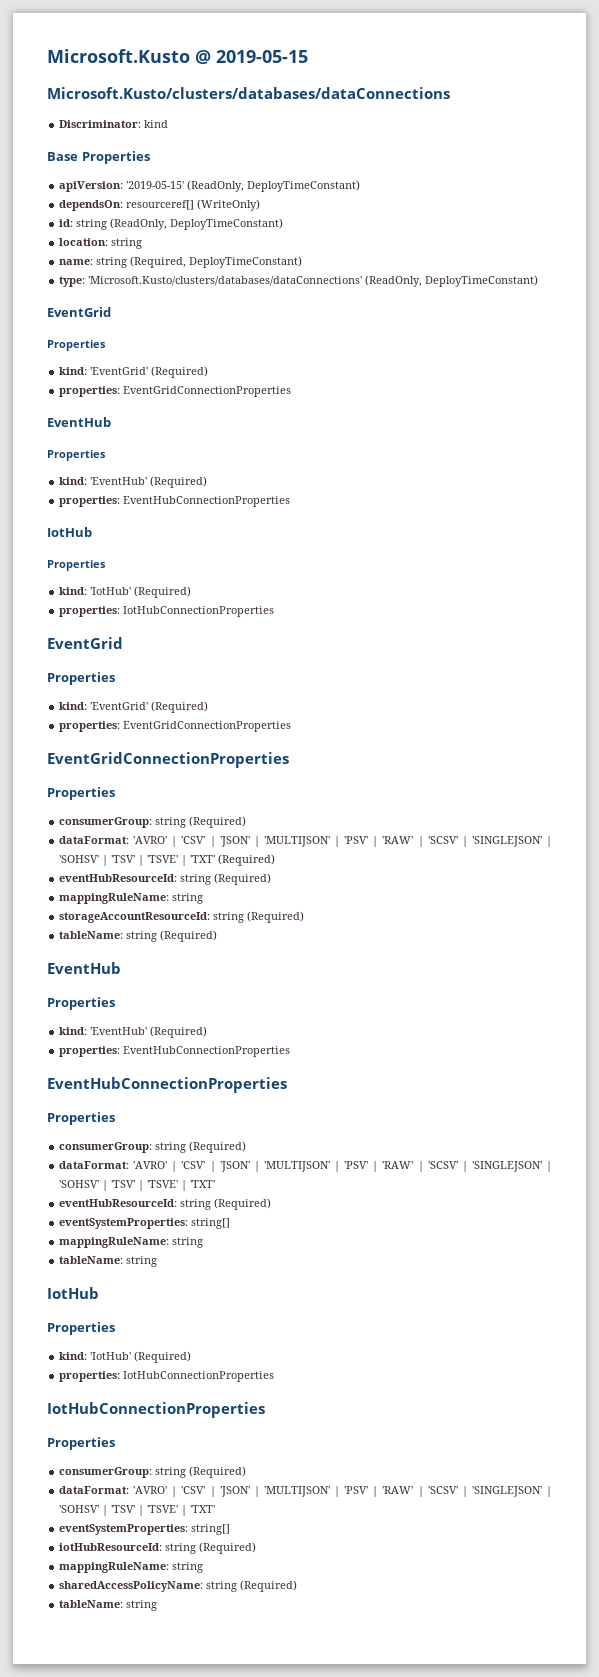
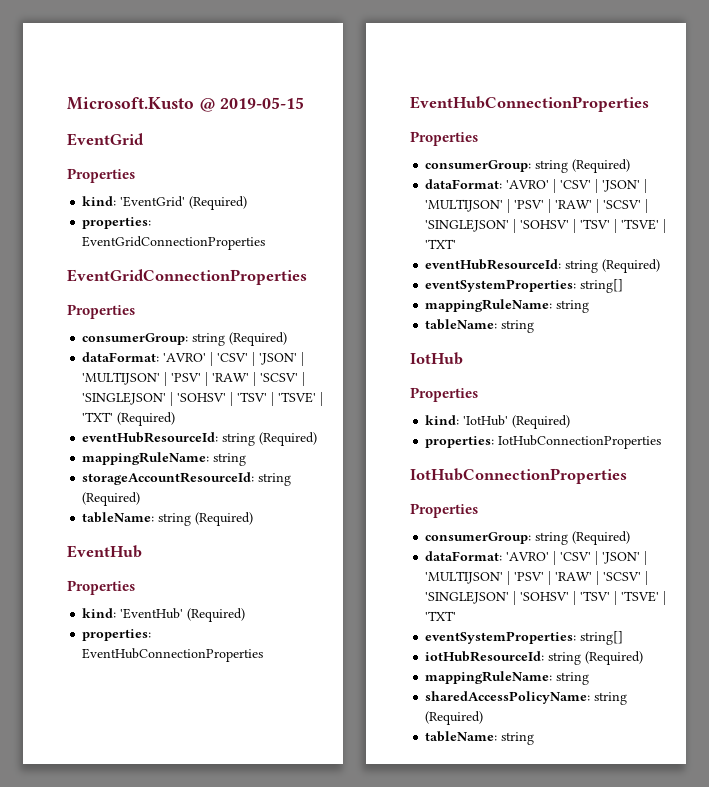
[47,87,450,99] [59,120,169,128] [47,151,150,164] [59,180,361,192] [59,199,261,211] [59,218,284,230] [59,238,143,249] [59,256,303,268] [59,275,539,287] [47,307,111,317] [47,340,106,351] [59,366,209,378] [59,386,292,397] [47,417,111,427] [47,450,106,461] [59,476,208,488] [59,496,291,507] [47,527,92,537] [47,560,106,571] [59,586,192,598] [59,606,275,617] // Microsoft.Kusto/clusters/databases/dataConnections // Discriminator: kind // Base Properties // apiVersion: '2019-05-15' (ReadOnly, DeployTimeConstant) // dependsOn: resourceref[] (WriteOnly) // id: string (ReadOnly, DeployTimeConstant) // location: string // name: string (Required, DeployTimeConstant) // type: 'Microsoft.Kusto/clusters/databases/dataConnections' (ReadOnly, DeployTimeConstant) // EventGrid // Properties // kind: 'EventGrid' (Required) // properties: EventGridConnectionProperties // EventHub // Properties // kind: 'EventHub' (Required) // properties: EventHubConnectionProperties // IotHub // Properties // kind: 'IotHub' (Required) // properties: IotHubConnectionProperties -> (305, 103) none

